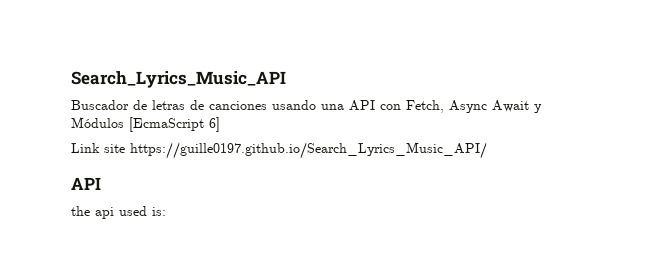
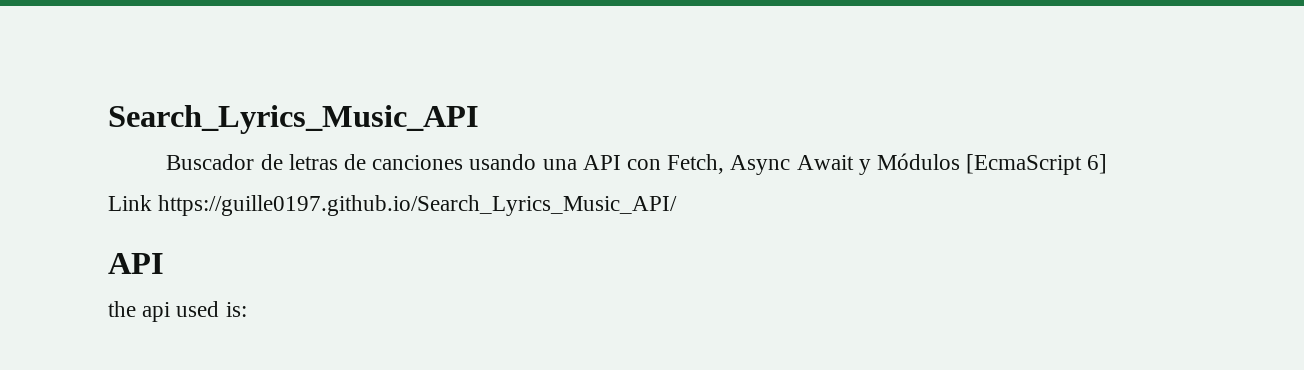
[104,144,125,153] site -> (152, 203) none

